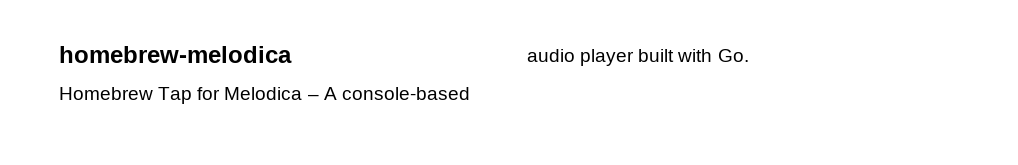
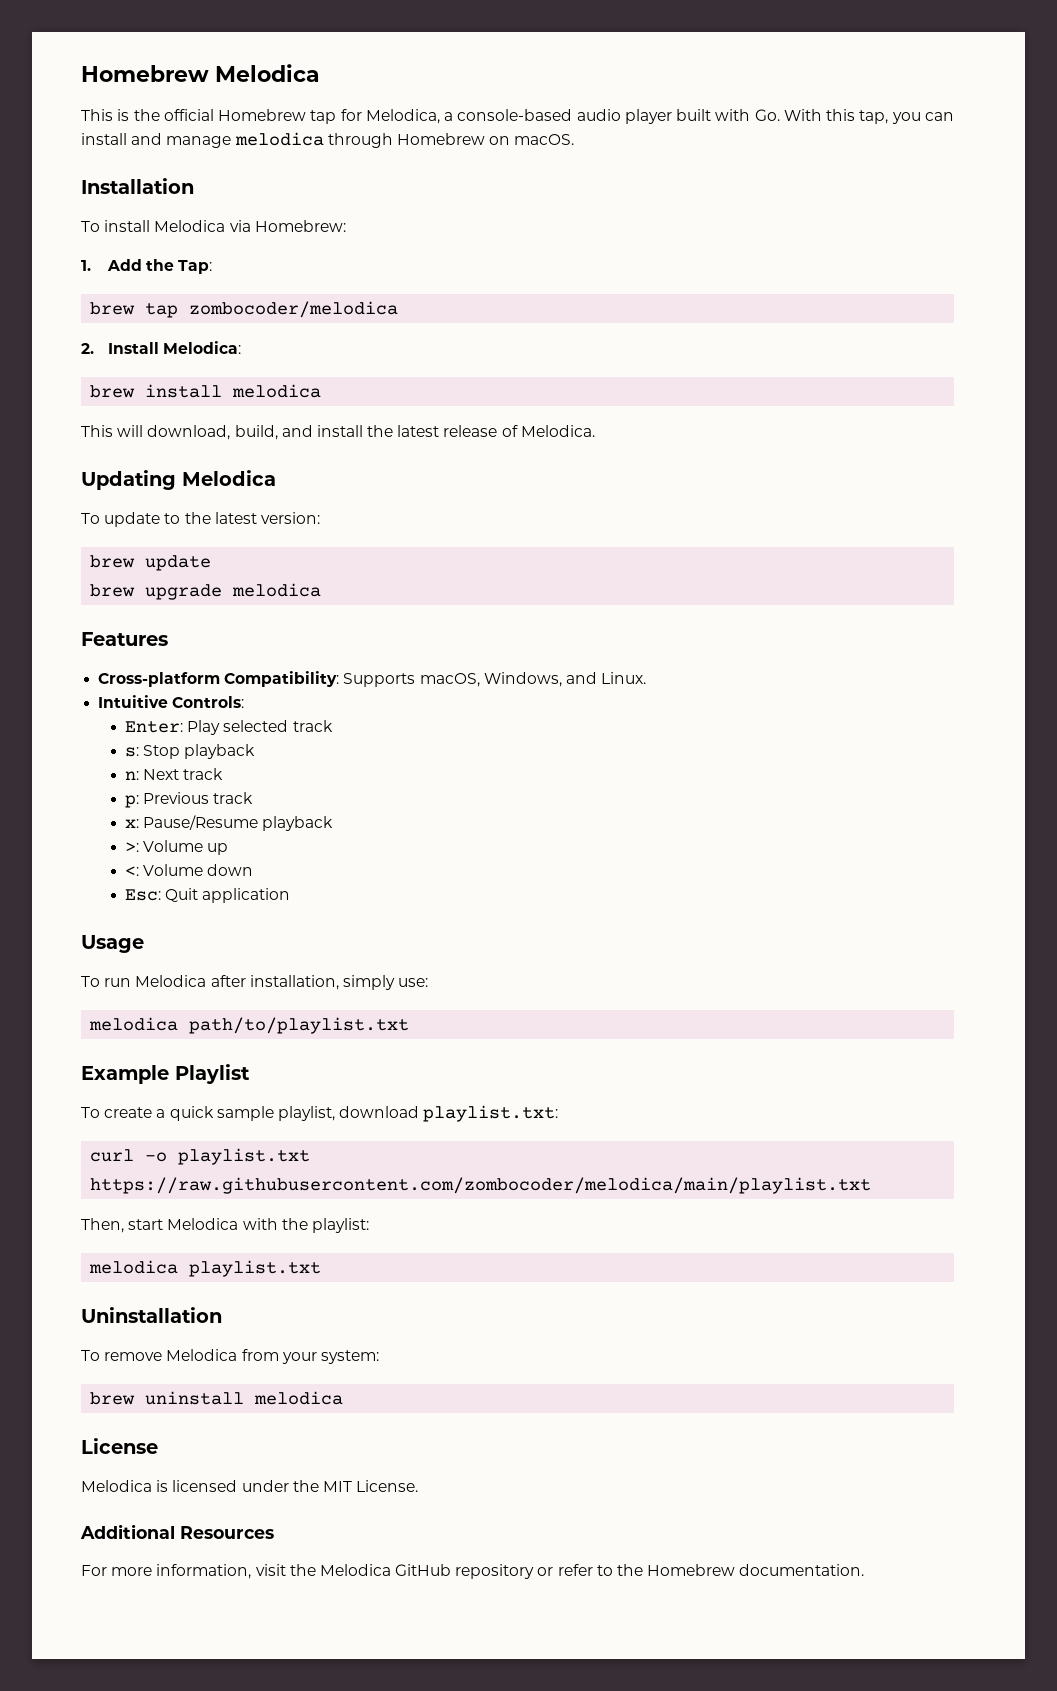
[59,46,292,63] [59,87,337,104] homebrew-melodica // Homebrew Tap for Melodica – A -> [81,64,320,82] [81,109,454,124] Homebrew Melodica // This is the official Homebrew tap for Melodica, a
(749, 55) none -> [783,109,955,124] [81,132,575,148] [81,178,194,194] [81,220,346,232] [81,259,213,274] [90,301,399,318] [81,341,242,354] [90,384,322,398] [81,425,595,440] [81,470,276,490] [81,512,320,527] [90,555,212,571] [90,583,322,600] [81,632,168,646] [98,671,647,687] [98,695,245,708] [125,720,333,735] [125,744,256,759] [125,768,224,780] [125,792,254,808] [125,815,334,831] [125,840,229,855] [125,864,254,876] [125,888,291,903] [81,935,144,953] [81,975,429,990] [89,1017,410,1034] [81,1064,250,1084] [81,1105,559,1122] [90,1148,311,1165] [90,1177,872,1194] [81,1218,369,1233] [89,1260,322,1277] [81,1307,222,1323] [81,1349,379,1364] [90,1391,344,1405] [81,1438,158,1454] [81,1480,419,1492] [80,1524,274,1539] [81,1564,865,1579] With this tap, you can install and manage melodica through Homebrew on macOS. // Installation // To install Melodica via Homebrew: // 1. Add the Tap: // brew tap zombocoder/melodica // 2. Install Melodica: // brew install melodica // This will download, build, and install the latest release of Melodica. // Updating Melodica // To update to the latest version: // brew update // brew upgrade melodica // Features // Cross-platform Compatibility: Supports macOS, Windows, and Linux. // Intuitive Controls: // Enter: Play selected track // s: Stop playback // n: Next track // p: Previous track // x: Pause/Resume playback // >: Volume up // <: Volume down // Esc: Quit application // Usage // To run Melodica after installation, simply use: // melodica path/to/playlist.txt // Example Playlist // To create a quick sample playlist, download playlist.txt: // curl -o playlist.txt https://raw.githubusercontent.com/zombocoder/melodica/main/playlist.txt // Then, start Melodica with the playlist: // melodica playlist.txt // Uninstallation // To remove Melodica from your system: // brew uninstall melodica // License // Melodica is licensed under the MIT License. // Additional Resources // For more information, visit the Melodica GitHub repository or refer to the Homebrew documentation.

